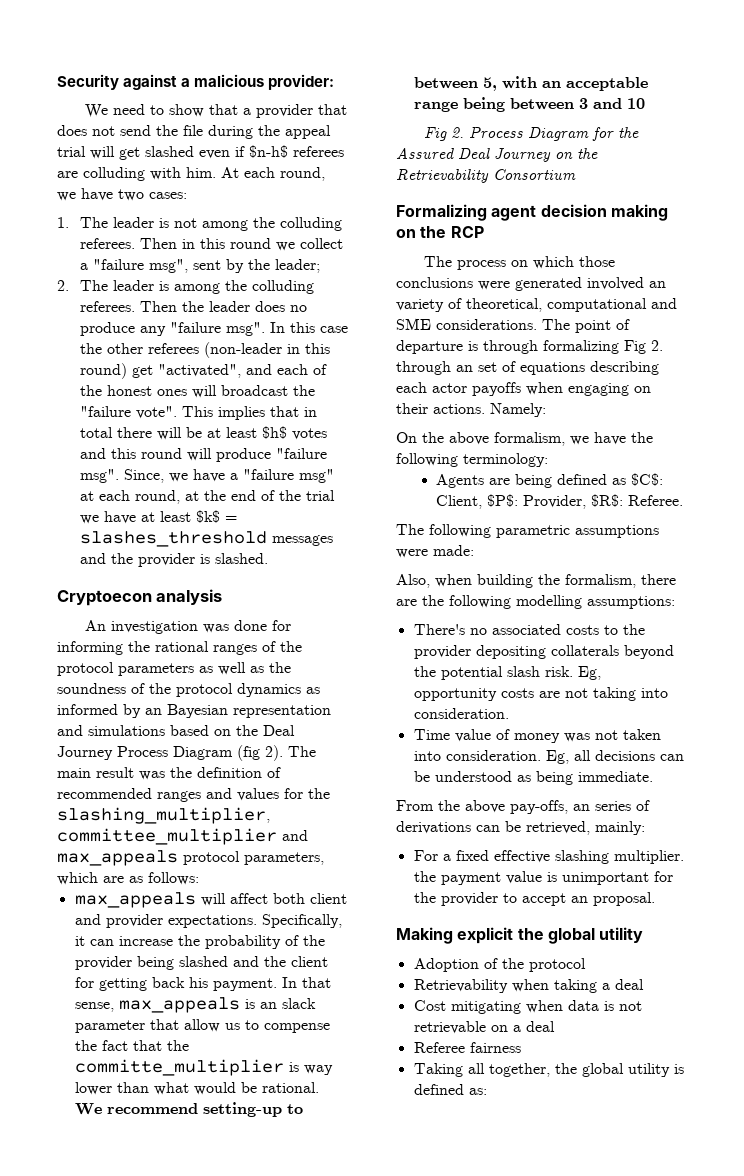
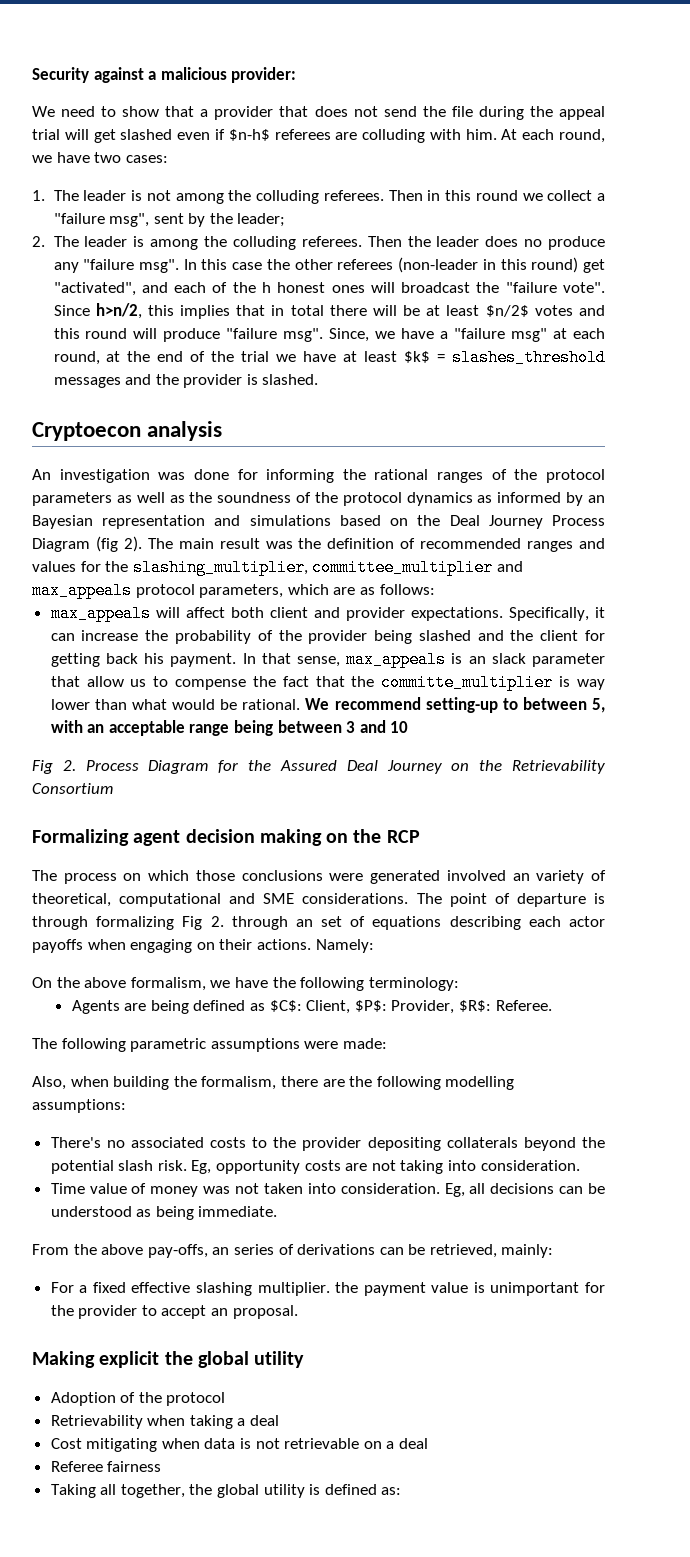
(102, 390) none -> [261,282,271,293] h
[181,406,213,417] This -> [53,303,174,319] Since h>n/2, this
[261,426,287,439] $h$ -> [485,305,529,317] $n/2$

